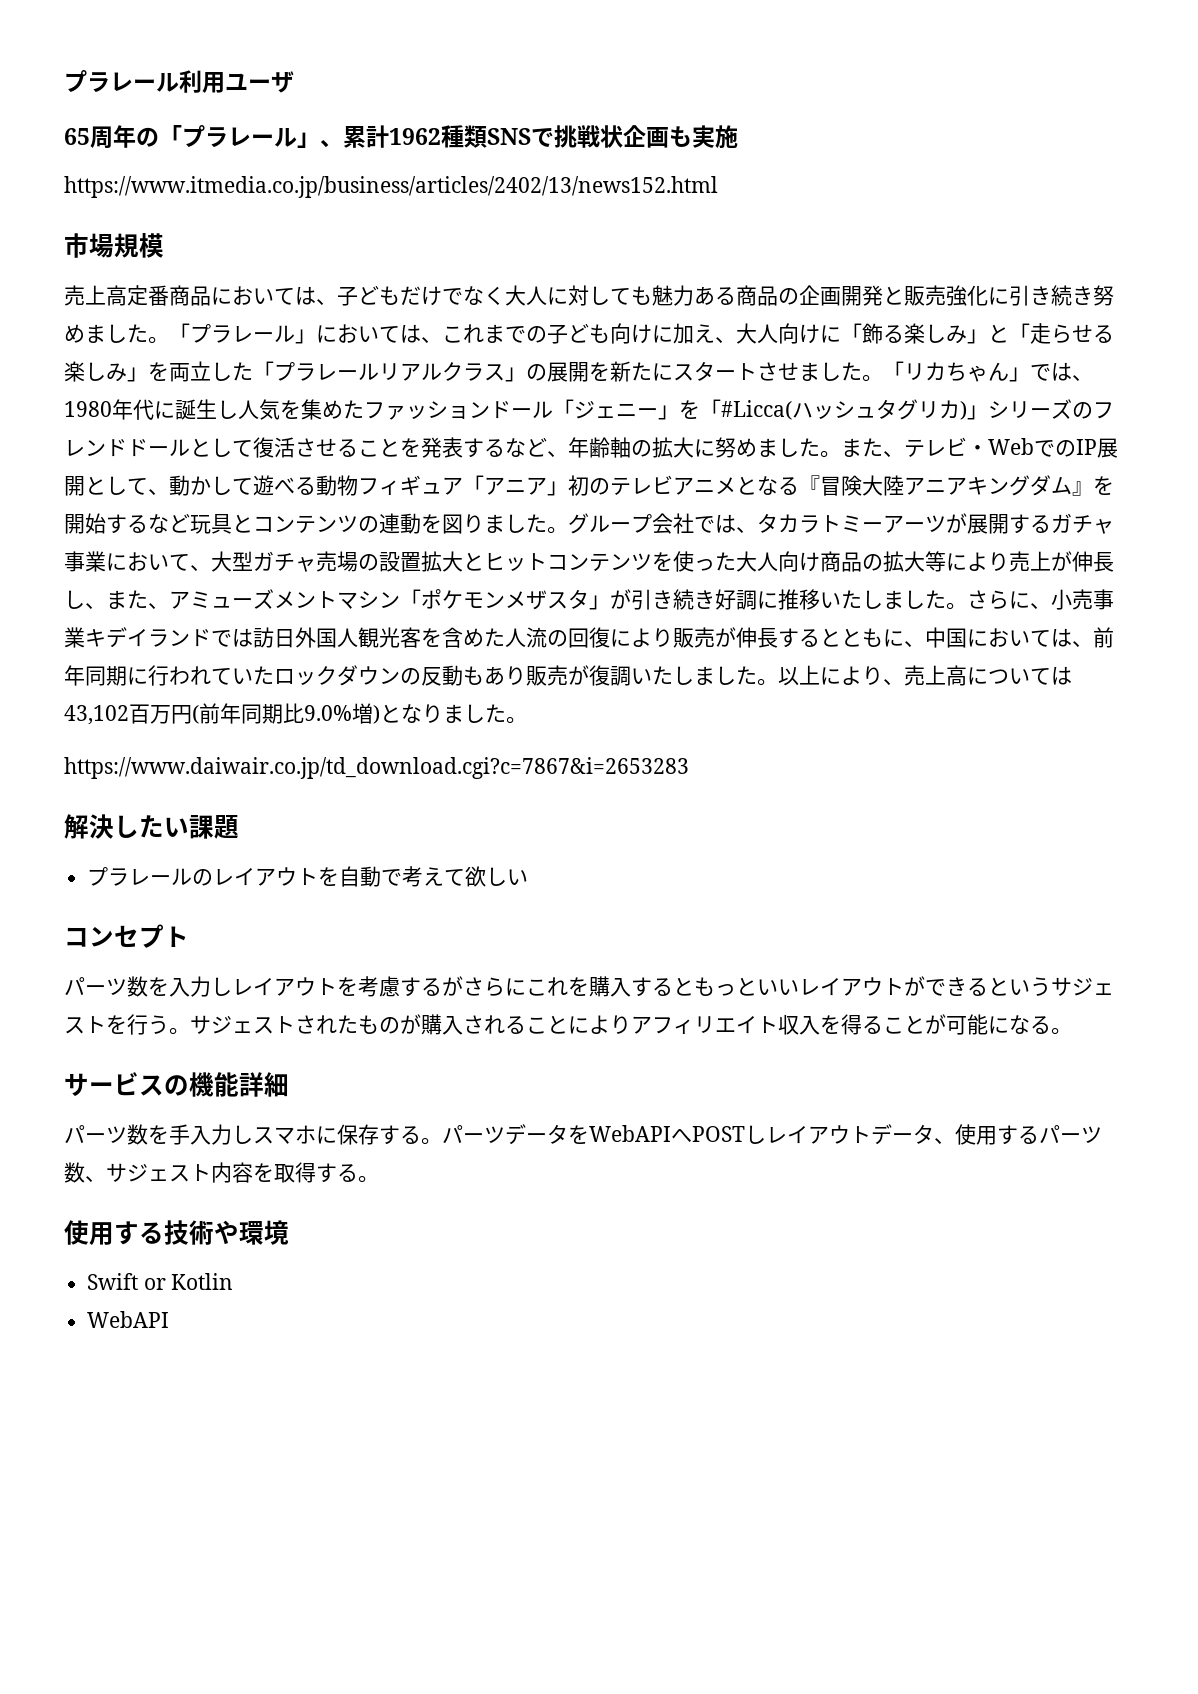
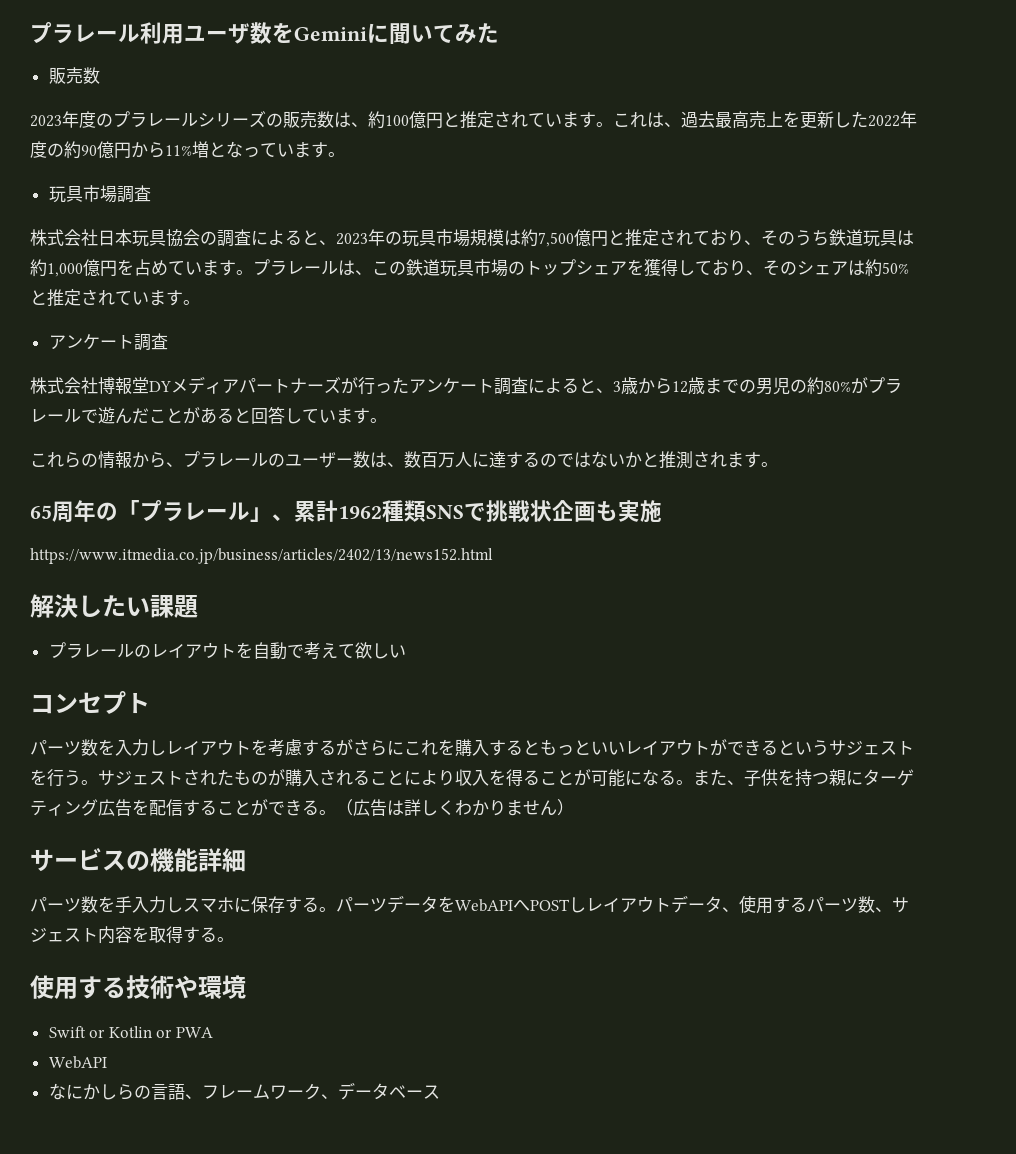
(294, 82) none -> [250,22,499,44] [48,67,100,84] [30,111,917,129] [30,141,345,159] [48,185,151,203] [30,229,914,247] [30,259,909,277] [30,289,200,307] [48,333,168,351] [30,376,902,395] [30,406,387,424] [30,451,778,469] 数をGeminiに聞いてみた // 販売数 // 2023年度のプラレールシリーズの販売数は、約100億円と推定されています。これは、過去最高売上を更新した2022年度の約90億円から11%増となっています。 // 玩具市場調査 // 株式会社日本玩具協会の調査によると、2023年の玩具市場規模は約7,500億円と推定されており、そのうち鉄道玩具は約1,000億円を占めています。プラレールは、この鉄道玩具市場のトップシェアを獲得しており、そのシェアは約50%と推定されています。 // アンケート調査 // 株式会社博報堂DYメディアパートナーズが行ったアンケート調査によると、3歳から12歳までの男児の約80%がプラレールで遊んだことがあると回答しています。 // これらの情報から、プラレールのユーザー数は、数百万人に達するのではないかと推測されます。
[64,233,164,258] [64,285,1114,306] [64,323,1114,344] [64,361,1093,382] [64,399,1114,420] [64,437,1118,458] [64,475,1114,496] [64,513,1114,534] [64,551,1114,572] [64,589,1114,610] [64,627,1114,648] [64,665,1072,686] [64,703,527,725] [64,757,689,779] // 市場規模 // 売上高定番商品においては、子どもだけでなく大人に対しても魅力ある商品の企画開発と販売強化に引き続き努めました。「プラレール」においては、これまでの子ども向けに加え、大人向けに「飾る楽しみ」と「走らせる楽しみ」を両立した「プラレールリアルクラス」の展開を新たにスタートさせました。「リカちゃん」では、1980年代に誕生し人気を集めたファッションドール「ジェニー」を「#Licca(ハッシュタグリカ)」シリーズのフレンドドールとして復活させることを発表するなど、年齢軸の拡大に努めました。また、テレビ・WebでのIP展開として、動かして遊べる動物フィギュア「アニア」初のテレビアニメとなる『冒険大陸アニアキングダム』を開始するなど玩具とコンテンツの連動を図りました。グループ会社では、タカラトミーアーツが展開するガチャ事業において、大型ガチャ売場の設置拡大とヒットコンテンツを使った大人向け商品の拡大等により売上が伸長し、また、アミューズメントマシン「ポケモンメザスタ」が引き続き好調に推移いたしました。さらに、小売事業キデイランドでは訪日外国人観光客を含めた人流の回復により販売が伸長するとともに、中国においては、前年同期に行われていたロックダウンの反動もあり販売が復調いたしました。以上により、売上高については43,102百万円(前年同期比9.0%増)となりました。 // https://www.daiwair.co.jp/td_download.cgi?c=7867&i=2653283 -> (493, 556) none
[631,1016,778,1034] アフィリエイト -> (455, 778) none
(1072, 1031) none -> [693,769,914,787] [30,799,574,816] また、子供を持つ親にターゲティング広告を配信することができる。（広告は詳しくわかりません）
[87,1311,170,1328] // WebAPI -> [156,1027,214,1038] [48,1056,107,1069] [48,1082,440,1100] or PWA // WebAPI // なにかしらの言語、フレームワーク、データベース

